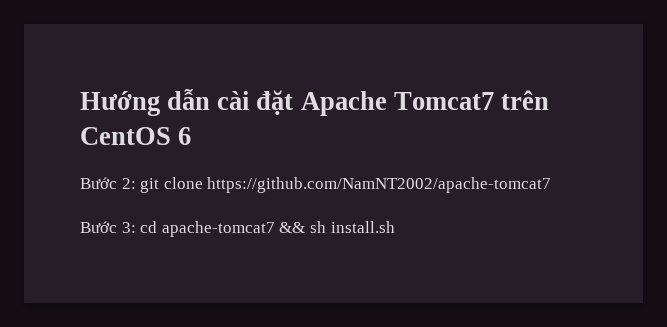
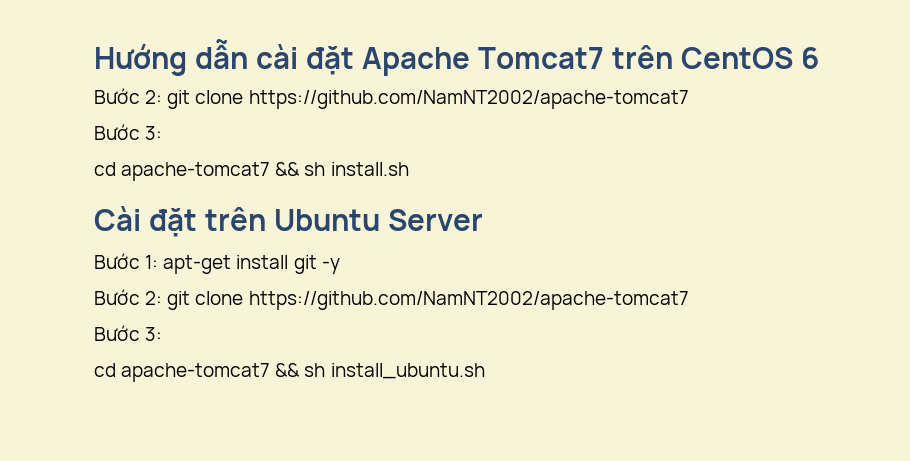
(136, 227) none -> (163, 133) //
(395, 227) none -> [94,206,483,237] [94,253,340,274] [94,289,689,310] [94,325,163,341] [94,363,485,382] // Cài đặt trên Ubuntu Server // Bước 1: apt-get install git -y // Bước 2: git clone https://github.com/NamNT2002/apache-tomcat7 // Bước 3: // cd apache-tomcat7 && sh install_ubuntu.sh

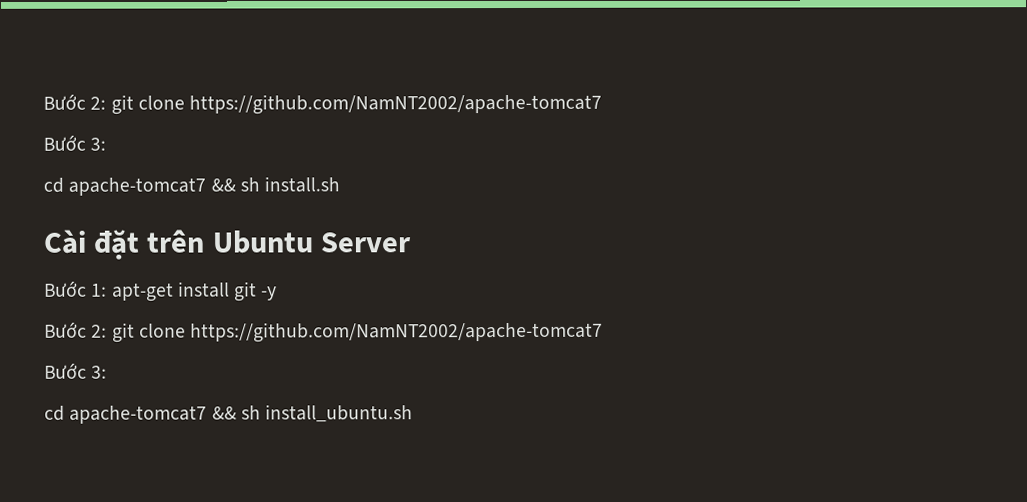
[94,39,819,76] Hướng dẫn cài đặt Apache Tomcat7 trên CentOS 6 // -> (43, 102) none

